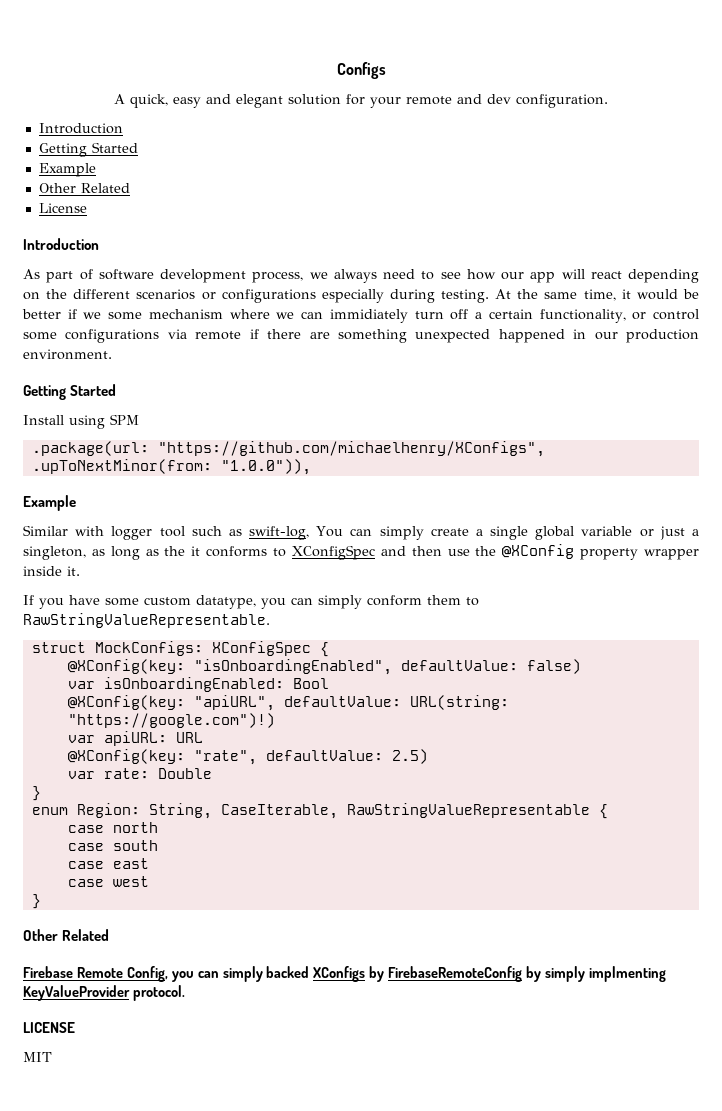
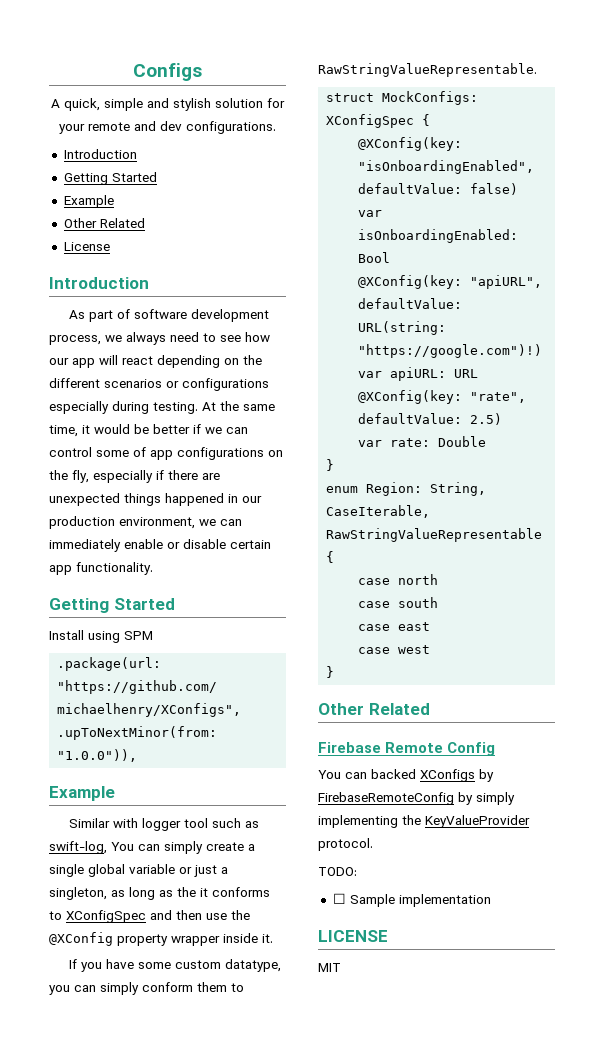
[173,94,283,108] easy and elegant -> [104,98,211,111] simple and stylish
[516,94,608,108] configuration. -> [186,121,276,134] configurations.
[108,309,699,323] [23,329,242,343] some mechanism where we can immidiately turn off a certain functionality, or control some configurations via remote -> [226,427,248,434] [49,447,283,460] [49,470,153,483] can control some of app configurations on the fly, especially
[337,329,491,343] something unexpected -> [49,493,161,506] unexpected things
[23,349,112,360] environment. -> [119,517,242,529] [49,539,271,552] [49,562,153,575] environment, we can immediately enable or disable certain app functionality.
[126,966,263,982] Config, you can simply -> [447,742,496,756] [318,770,367,779] Config // You can
[588,966,666,982] implmenting -> [318,815,421,828] implementing the
(185, 993) none -> [318,867,357,876] [332,893,491,907] // TODO: // ☐ Sample implementation

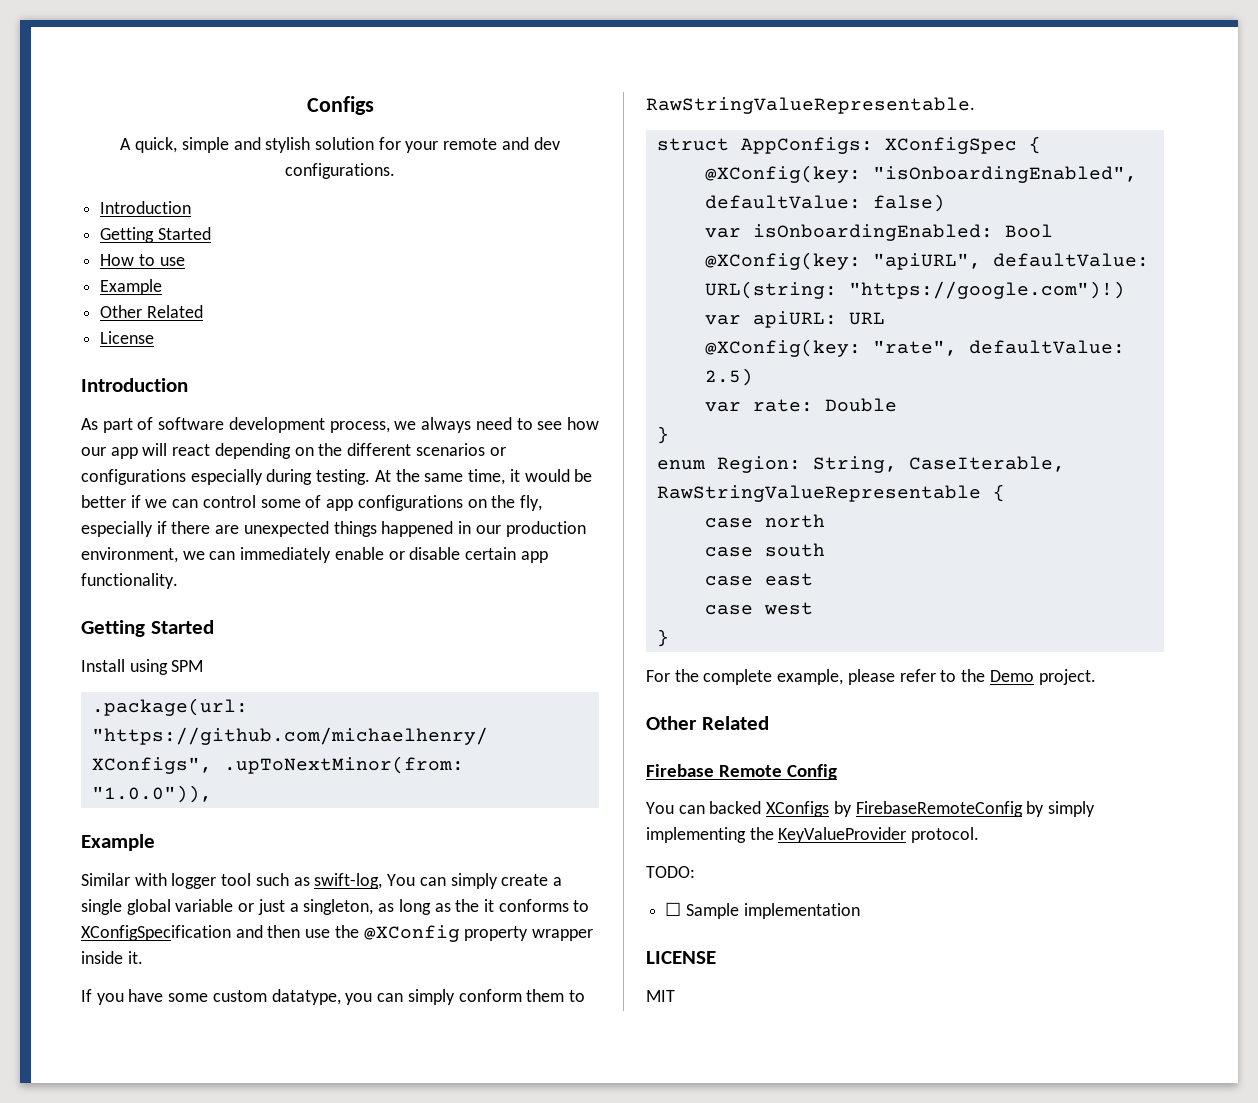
(157, 177) none -> [100,254,185,266] // How to use
[66,910,146,923] XConfigSpec -> [81,925,231,941] XConfigSpecification
[382,91,479,105] MockConfigs: -> [740,137,873,154] AppConfigs:
(335, 672) none -> [646,669,1096,685] // For the complete example, please refer to the Demo project.

